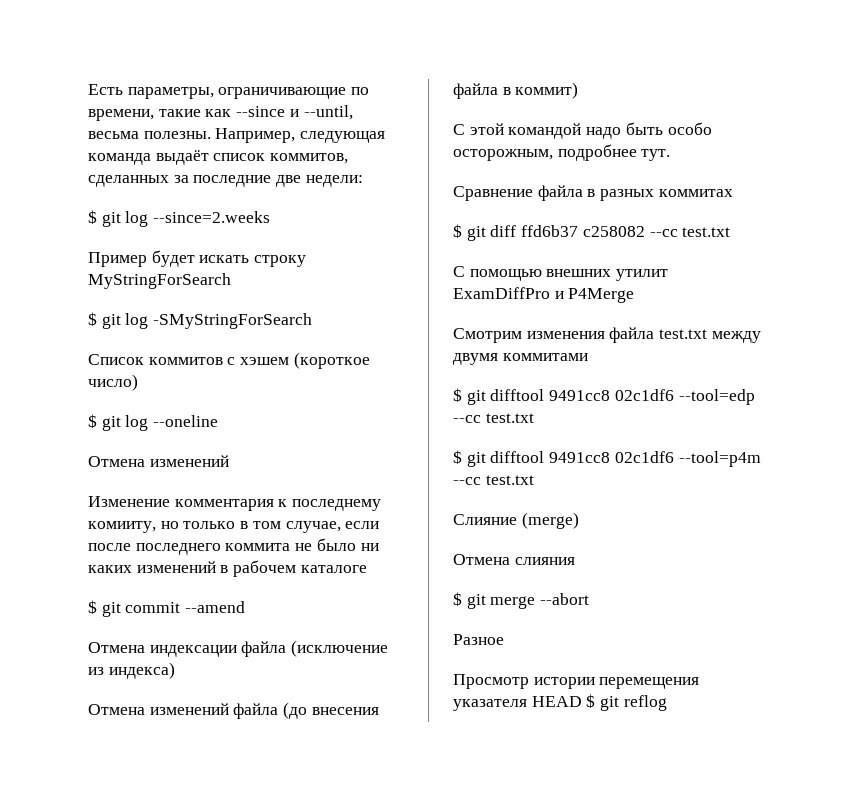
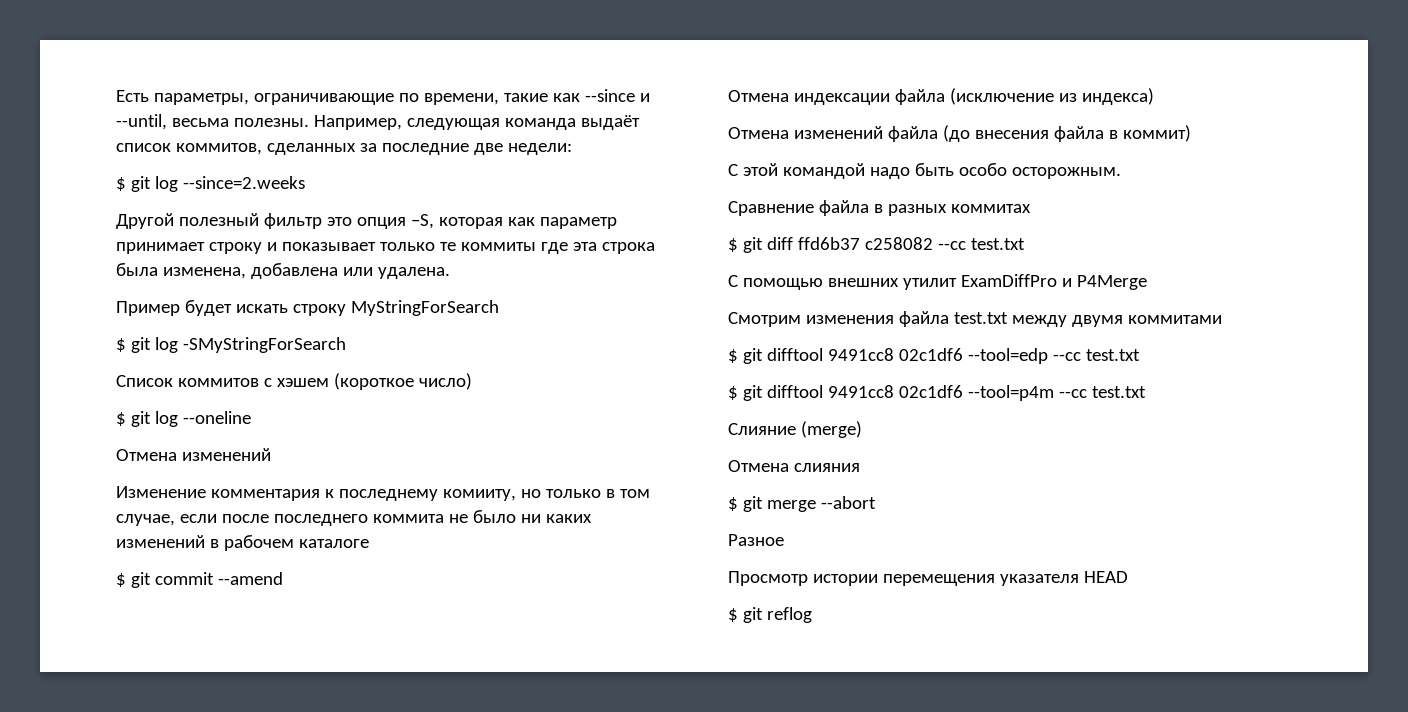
(271, 217) none -> [116,213,617,229] [116,242,655,254] [116,263,450,279] // Другой полезный фильтр это опция –S, которая как параметр принимает строку и показывает только те коммиты где эта строка была изменена, добавлена или удалена.
[453,144,671,161] осторожным, подробнее тут. -> [1011,167,1121,179] осторожным.
(582, 701) none -> (1128, 577) //

